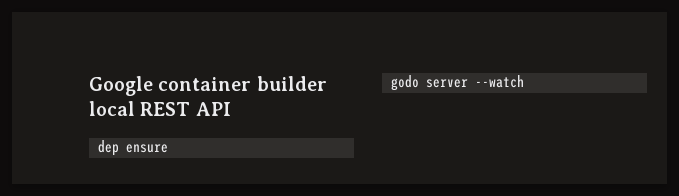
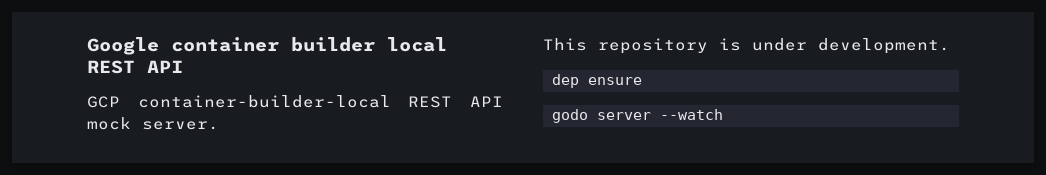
(231, 109) none -> [87,95,504,108] [87,117,219,130] [543,38,950,54] // GCP container-builder-local REST API mock server. // This repository is under development.

